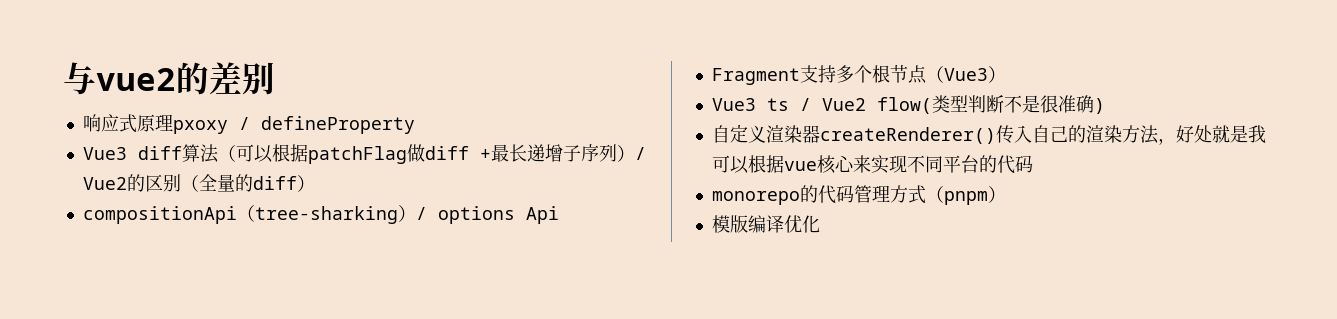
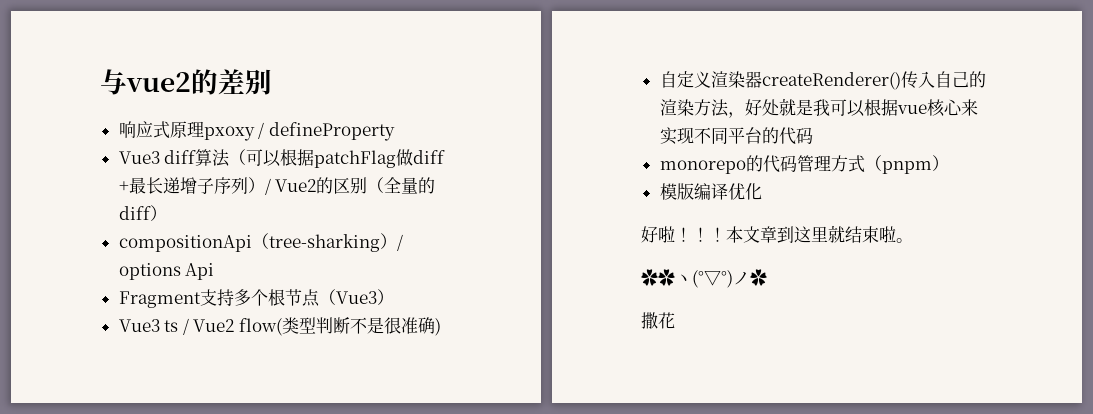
(820, 224) none -> [641,225,913,243] [641,269,767,288] [641,312,675,329] // 好啦！！！本文章到这里就结束啦。 // ✿✿ヽ(°▽°)ノ✿ // 撒花

